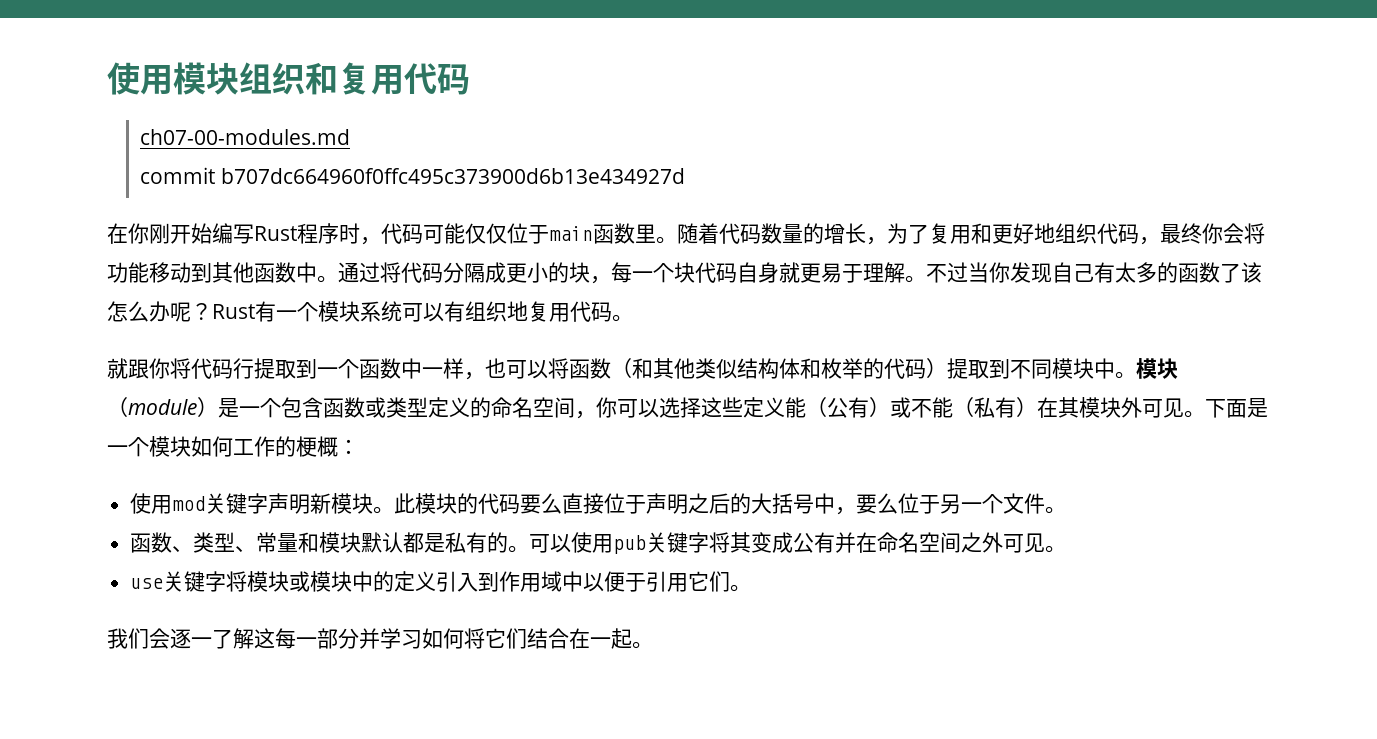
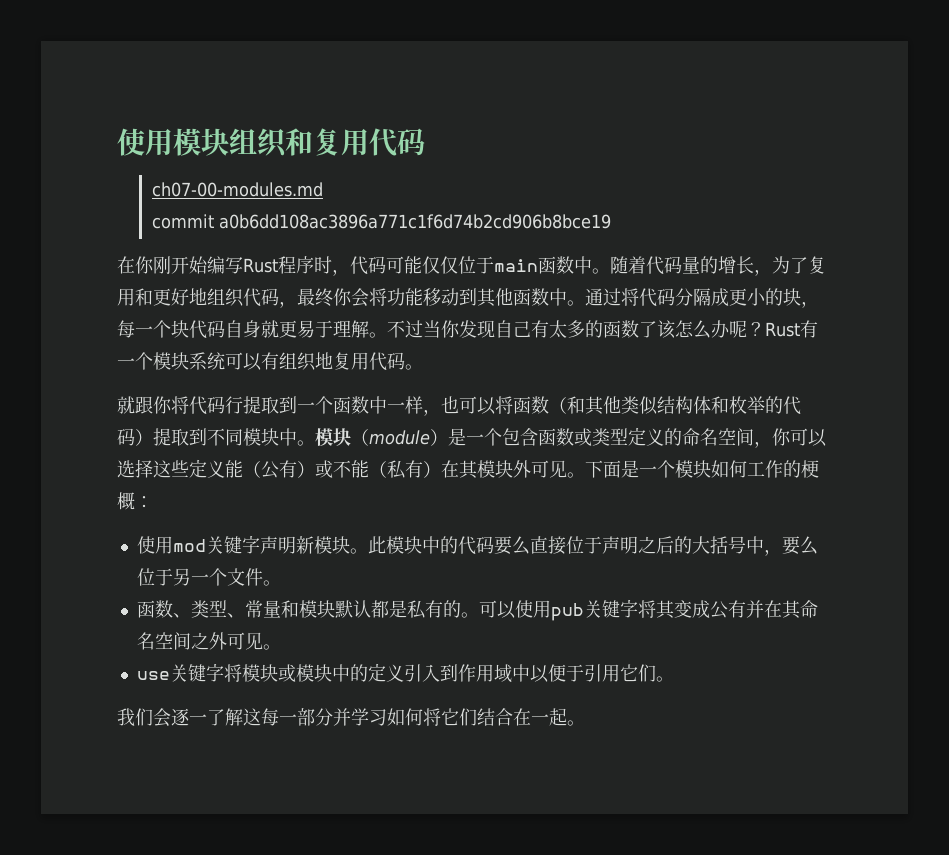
[220,168,685,184] b707dc664960f0ffc495c373900d6b13e434927d -> [218,214,611,229] a0b6dd108ac3896a771c1f6d74b2cd906b8bce19
[635,224,656,243] 里 -> [573,256,592,274] 中
[761,223,782,244] 数 -> (682, 265) none
(458, 503) none -> [421,536,440,554] 中
(878, 542) none -> [781,600,801,619] 其

